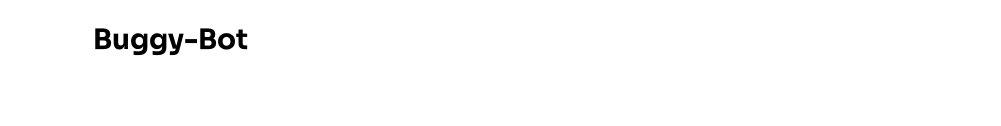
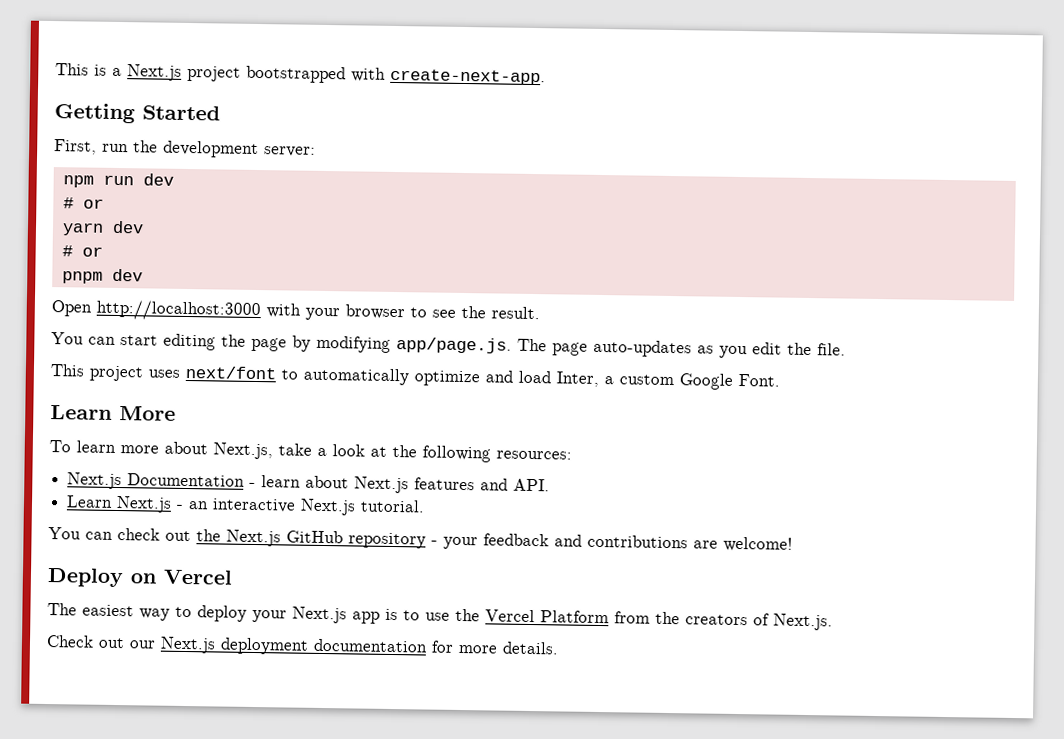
[93,28,248,56] Buggy-Bot -> [55,63,546,86] [54,103,220,124] [54,139,316,159] [62,173,174,188] [62,197,104,209] [61,220,144,236] [61,245,103,257] [61,268,143,284] [51,299,540,322] [51,332,846,359] [50,364,780,390] [50,405,176,421] [49,440,572,463] [67,472,551,494] [66,495,426,516] [48,527,793,552] [47,568,233,588] [47,603,833,631] [46,635,559,655] This is a Next.js project bootstrapped with create-next-app. // Getting Started // First, run the development server: // npm run dev // # or // yarn dev // # or // pnpm dev // Open http://localhost:3000 with your browser to see the result. // You can start editing the page by modifying app/page.js. The page auto-updates as you edit the file. // This project uses next/font to automatically optimize and load Inter, a custom Google Font. // Learn More // To learn more about Next.js, take a look at the following resources: // Next.js Documentation - learn about Next.js features and API. // Learn Next.js - an interactive Next.js tutorial. // You can check out the Next.js GitHub repository - your feedback and contributions are welcome! // Deploy on Vercel // The easiest way to deploy your Next.js app is to use the Vercel Platform from the creators of Next.js. // Check out our Next.js deployment documentation for more details.

